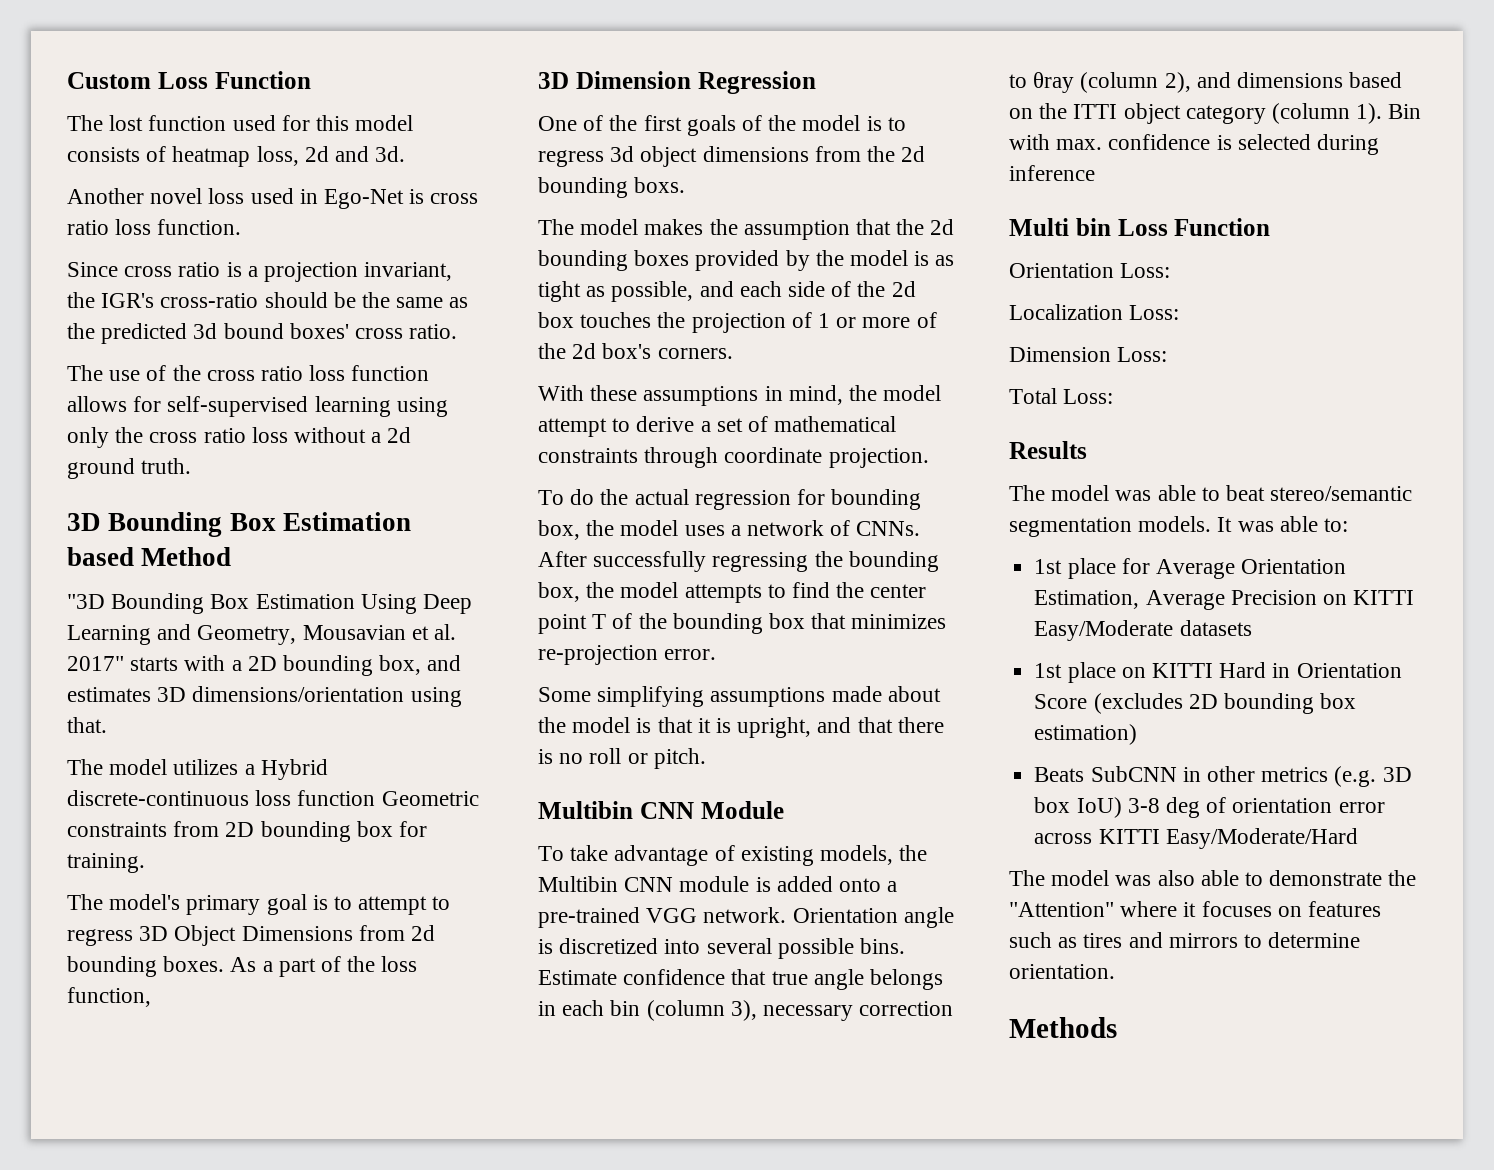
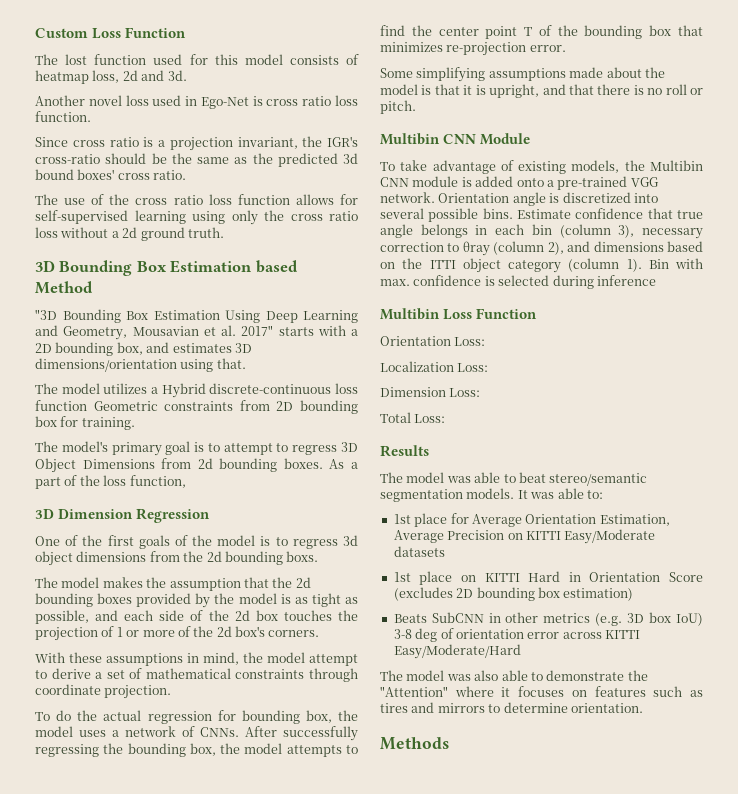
[1009,218,1111,236] Multi bin -> [380,308,440,320] Multibin

